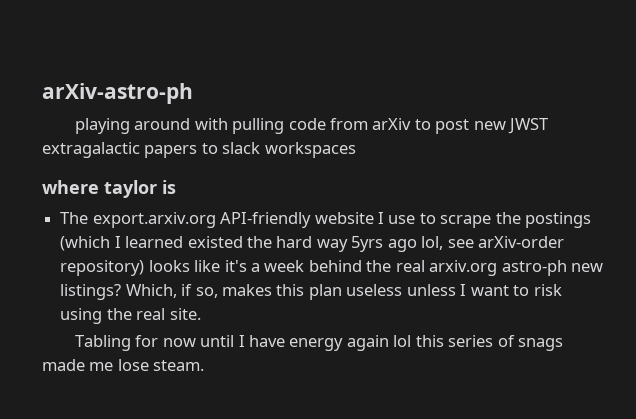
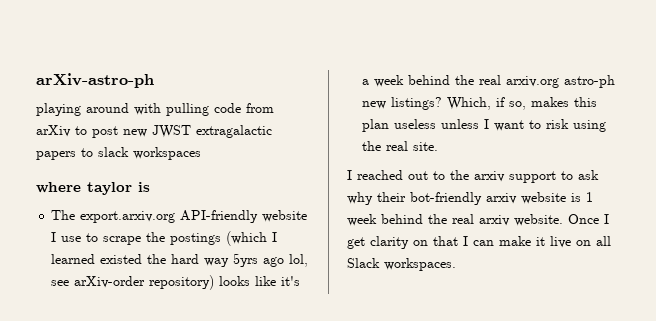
[74,335,564,351] [42,359,205,371] Tabling for now until I have energy again lol this series of snags made me lose steam. -> [347,170,599,183] [347,192,593,205] [347,214,609,226] [347,236,611,249] [347,258,456,271] I reached out to the arxiv support to ask why their bot-friendly arxiv website is 1 week behind the real arxiv website. Once I get clarity on that I can make it live on all Slack workspaces.

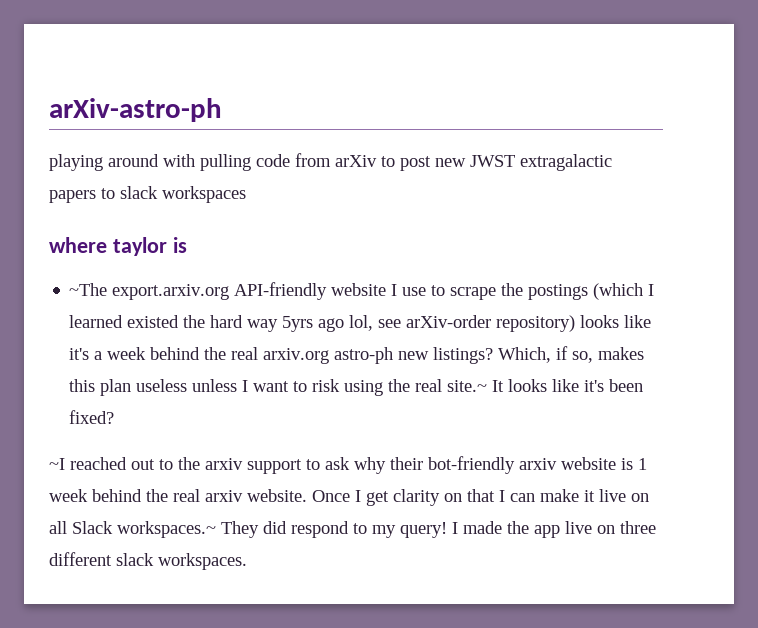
[51,210,76,220] The -> [69,283,108,296] ~The
[413,142,439,151] [347,170,352,180] site. // I -> [447,379,644,392] [69,410,115,424] [49,458,65,470] site.~ It looks like it's been fixed? // ~I
(380, 263) none -> [117,521,656,538] [49,552,154,566] workspaces.~ They did respond to my query! I made the app live on three different slack

